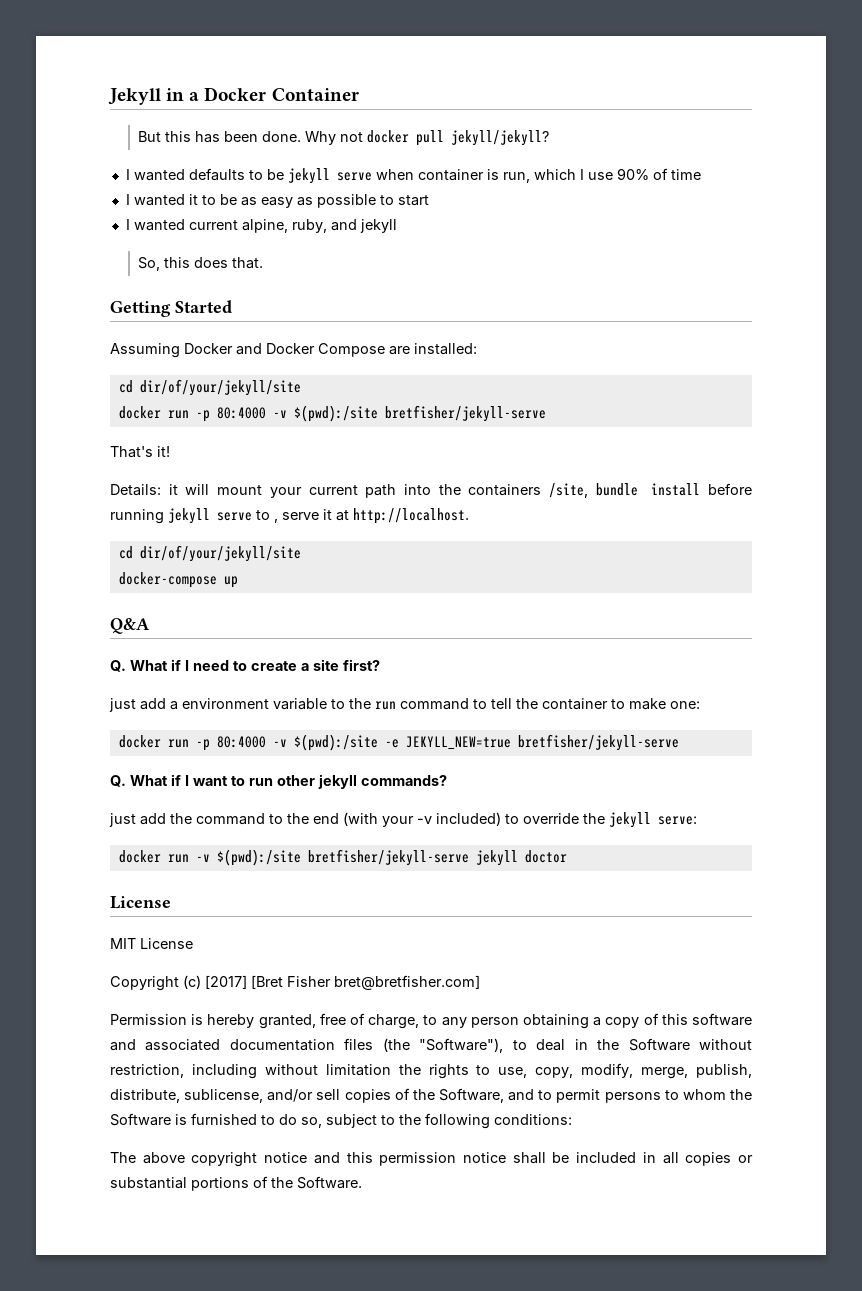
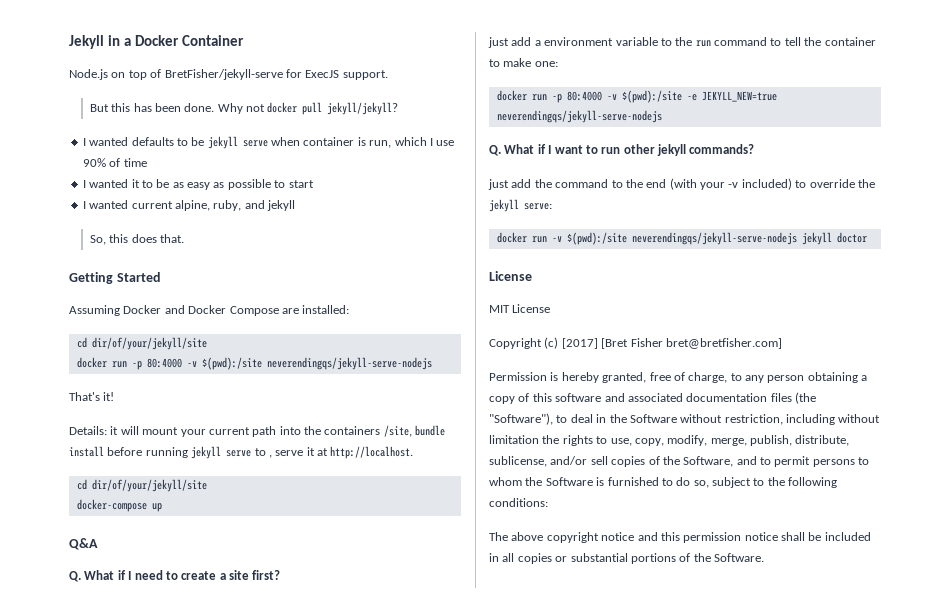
(359, 94) none -> [69,69,388,80] // Node.js on top of BretFisher/jekyll-serve for ExecJS support.
[384,405,546,422] bretfisher/jekyll-serve -> [266,357,432,370] neverendingqs/jekyll-serve-nodejs
[517,734,679,751] bretfisher/jekyll-serve -> [496,110,662,123] neverendingqs/jekyll-serve-nodejs
[307,849,469,866] bretfisher/jekyll-serve -> [631,232,797,245] neverendingqs/jekyll-serve-nodejs

